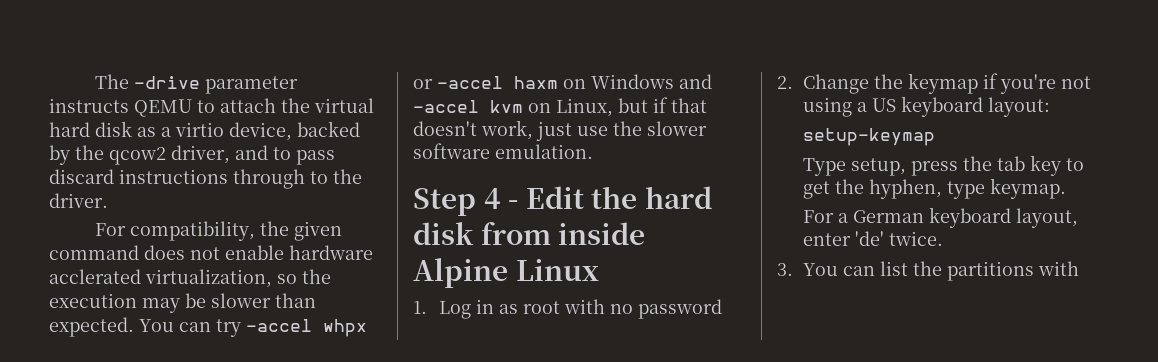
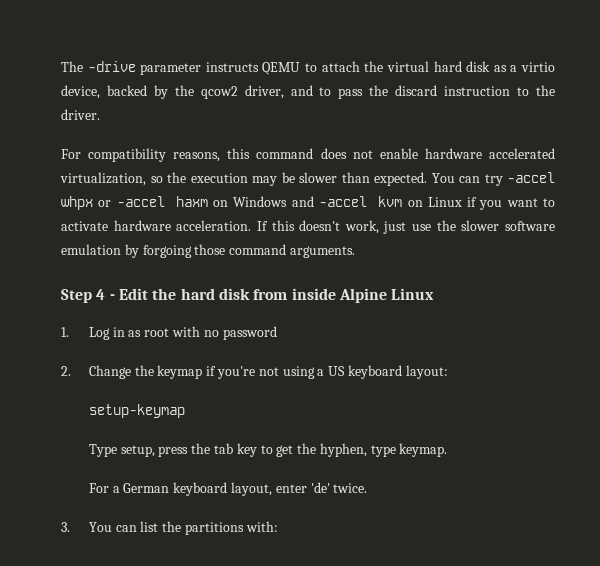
[49,169,305,189] discard instructions through -> [369,85,511,96] the discard instruction
[129,221,342,241] compatibility, the given -> [88,148,251,162] compatibility reasons, this
[49,269,141,284] acclerated -> [488,148,555,159] accelerated
[556,97,707,117] Linux, but if that -> [427,197,556,210] [61,220,295,231] Linux if you want to activate hardware acceleration. If this
[495,144,593,159] emulation. -> [61,244,355,258] emulation by forgoing those command arguments.
[1038,261,1080,276] with -> [245,521,278,532] with:

